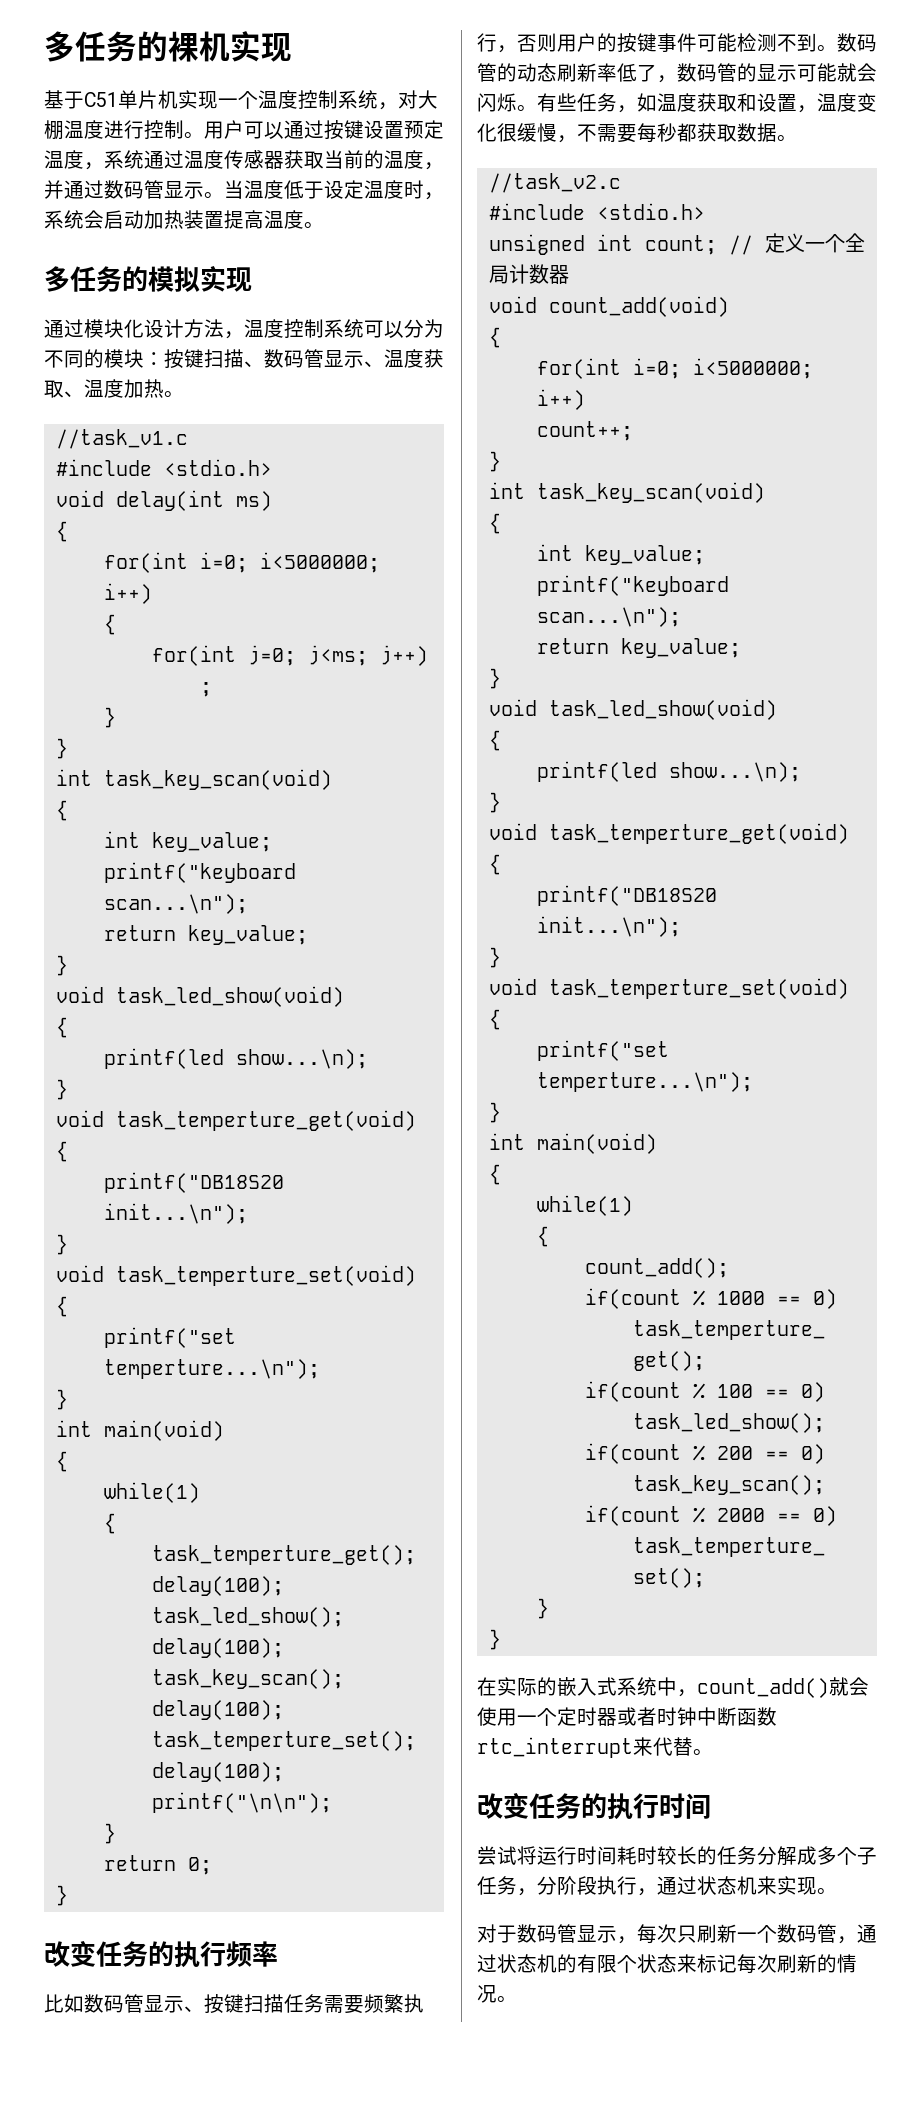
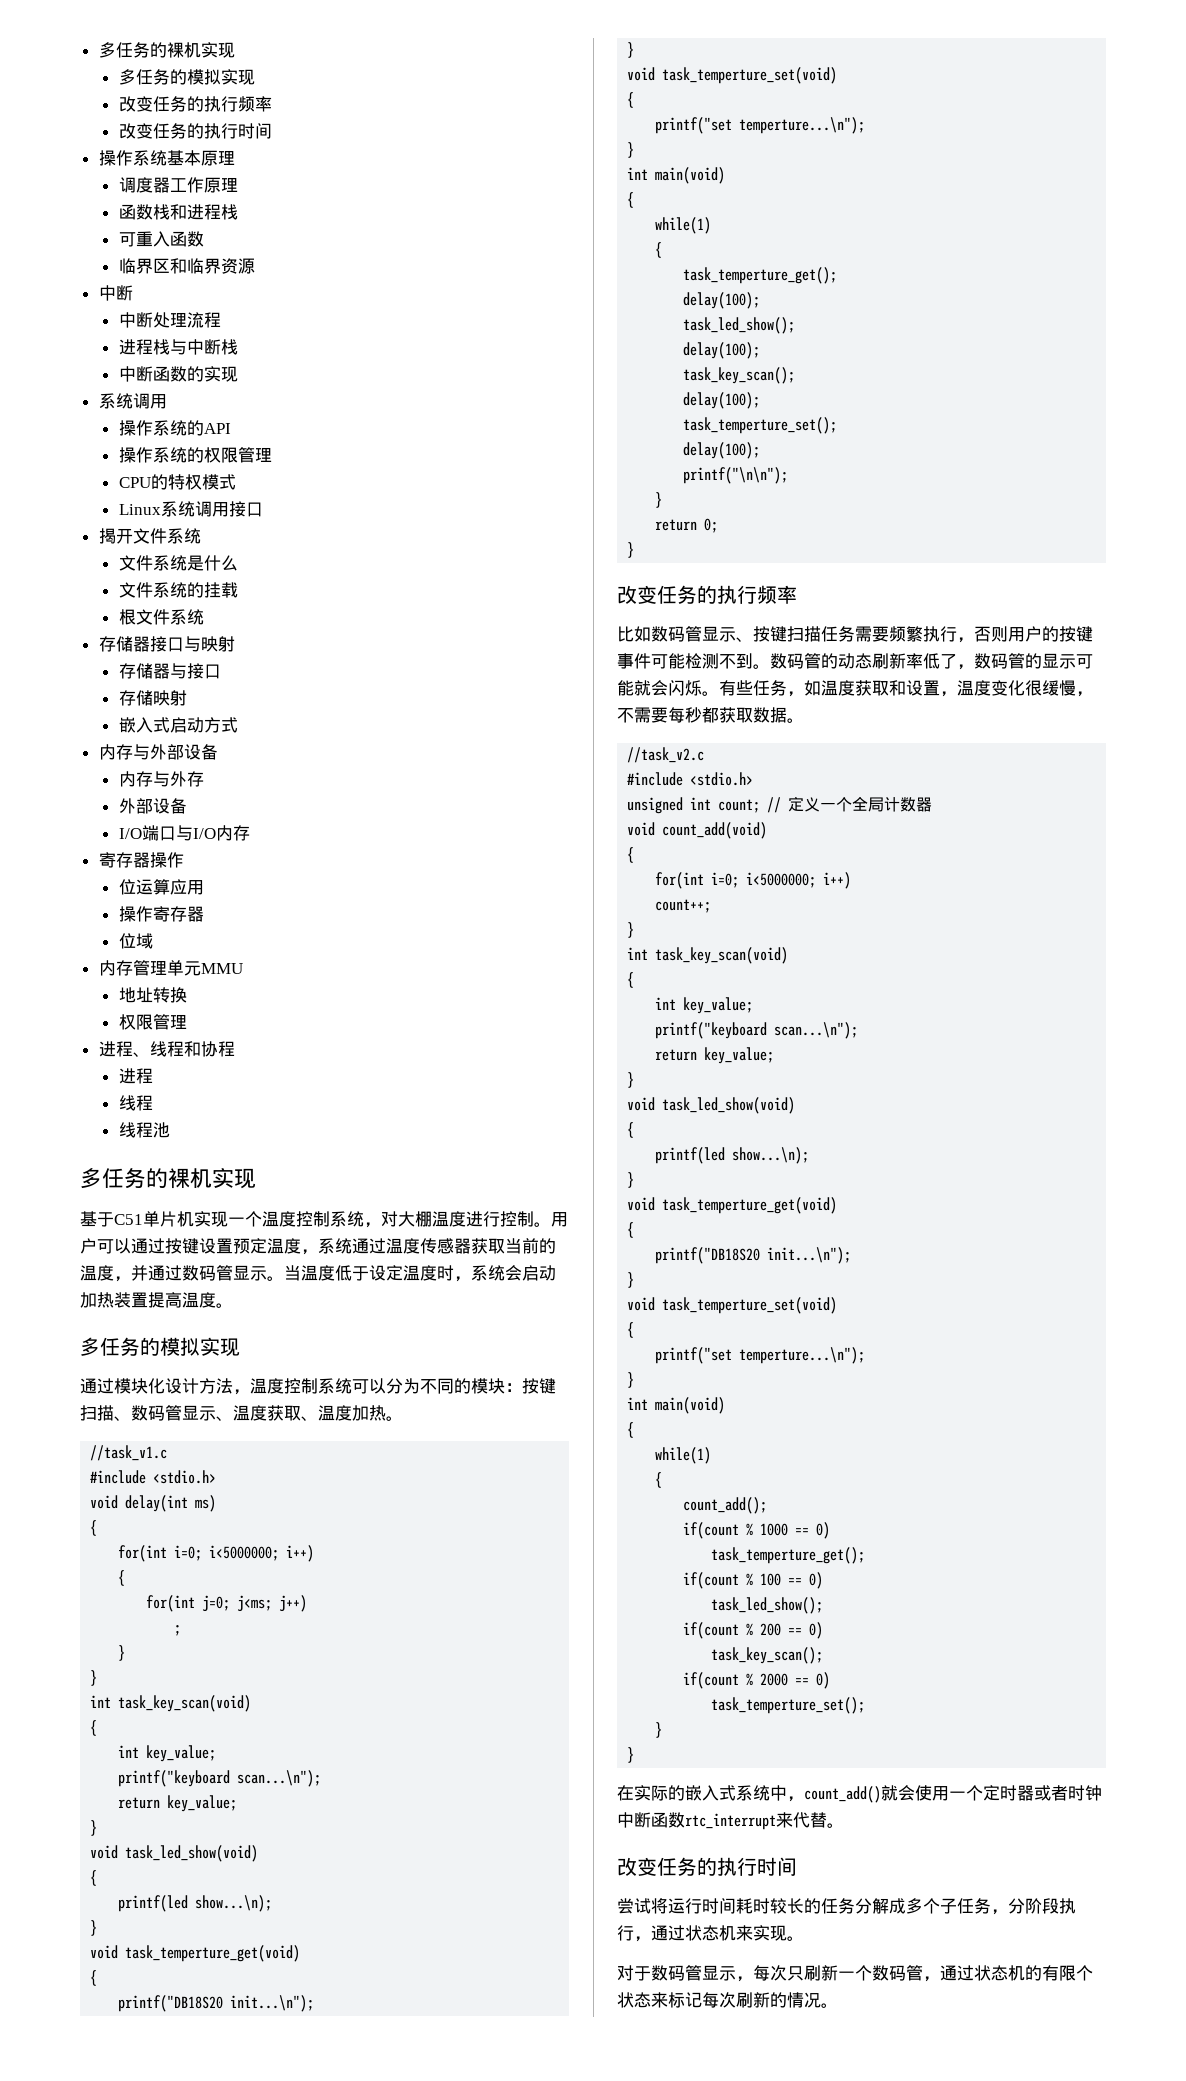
[44,31,292,62] 多任务的裸机实现 -> [98,42,235,58] [118,69,255,85] [118,96,272,112] [118,123,272,139] [98,150,235,166] [118,177,238,193] [118,204,238,220] [118,231,204,247] [118,258,255,274] [98,285,133,301] [118,312,221,328] [118,339,238,355] [118,366,238,382] [98,393,167,409] [118,420,231,436] [118,447,272,463] [118,474,236,490] [118,501,263,517] [98,528,201,544] [118,555,238,571] [118,582,238,598] [118,609,204,625] [98,636,235,652] [118,663,221,679] [118,690,187,706] [118,717,238,733] [98,744,218,760] [118,771,204,787] [118,798,187,814] [118,825,250,841] [98,852,184,868] [118,879,204,895] [118,906,204,922] [118,933,153,949] [98,960,243,976] [118,987,187,1003] [118,1014,187,1030] [98,1041,235,1057] [118,1068,153,1084] [118,1095,153,1111] [118,1122,170,1138] [80,1168,256,1189] 多任务的裸机实现 // 多任务的模拟实现 // 改变任务的执行频率 // 改变任务的执行时间 // 操作系统基本原理 // 调度器工作原理 // 函数栈和进程栈 // 可重入函数 // 临界区和临界资源 // 中断 // 中断处理流程 // 进程栈与中断栈 // 中断函数的实现 // 系统调用 // 操作系统的API // 操作系统的权限管理 // CPU的特权模式 // Linux系统调用接口 // 揭开文件系统 // 文件系统是什么 // 文件系统的挂载 // 根文件系统 // 存储器接口与映射 // 存储器与接口 // 存储映射 // 嵌入式启动方式 // 内存与外部设备 // 内存与外存 // 外部设备 // I/O端口与I/O内存 // 寄存器操作 // 位运算应用 // 操作寄存器 // 位域 // 内存管理单元MMU // 地址转换 // 权限管理 // 进程、线程和协程 // 进程 // 线程 // 线程池 // 多任务的裸机实现

